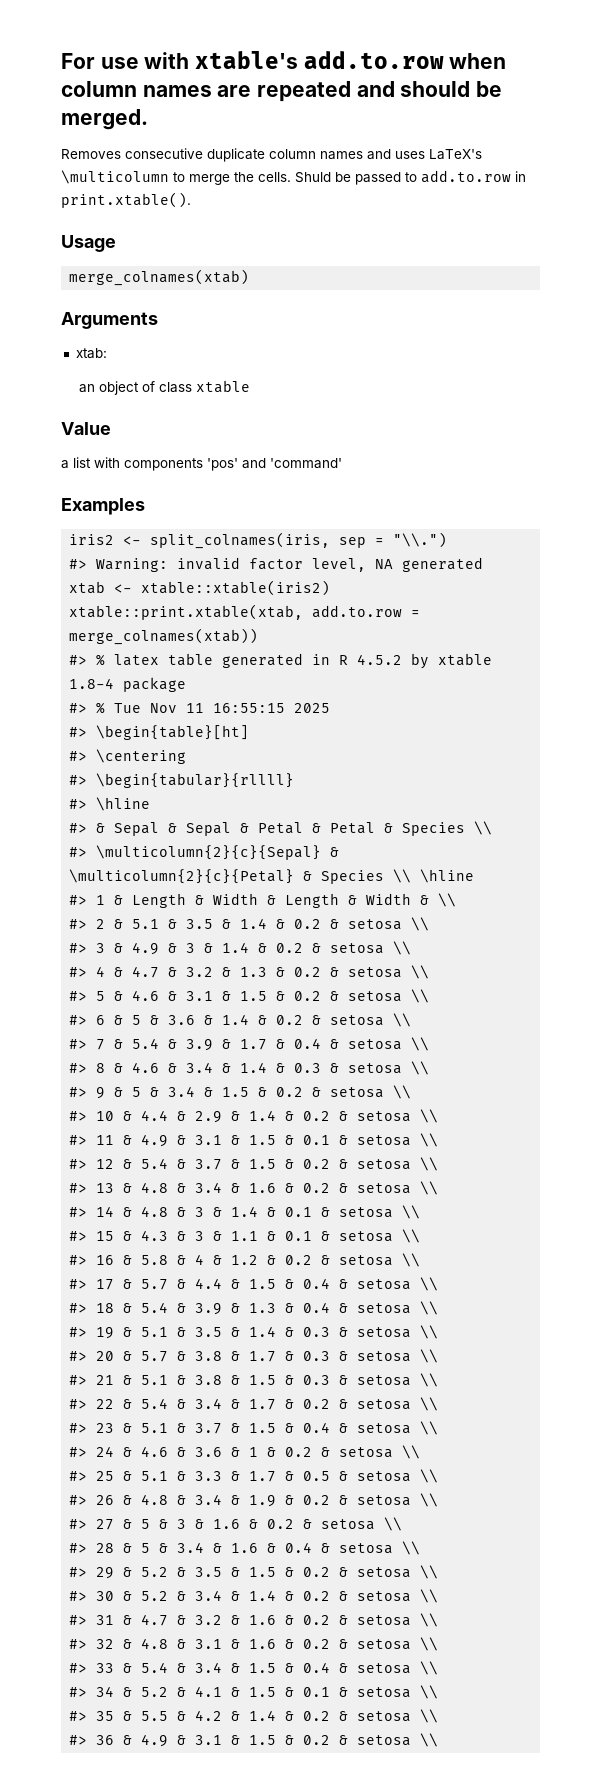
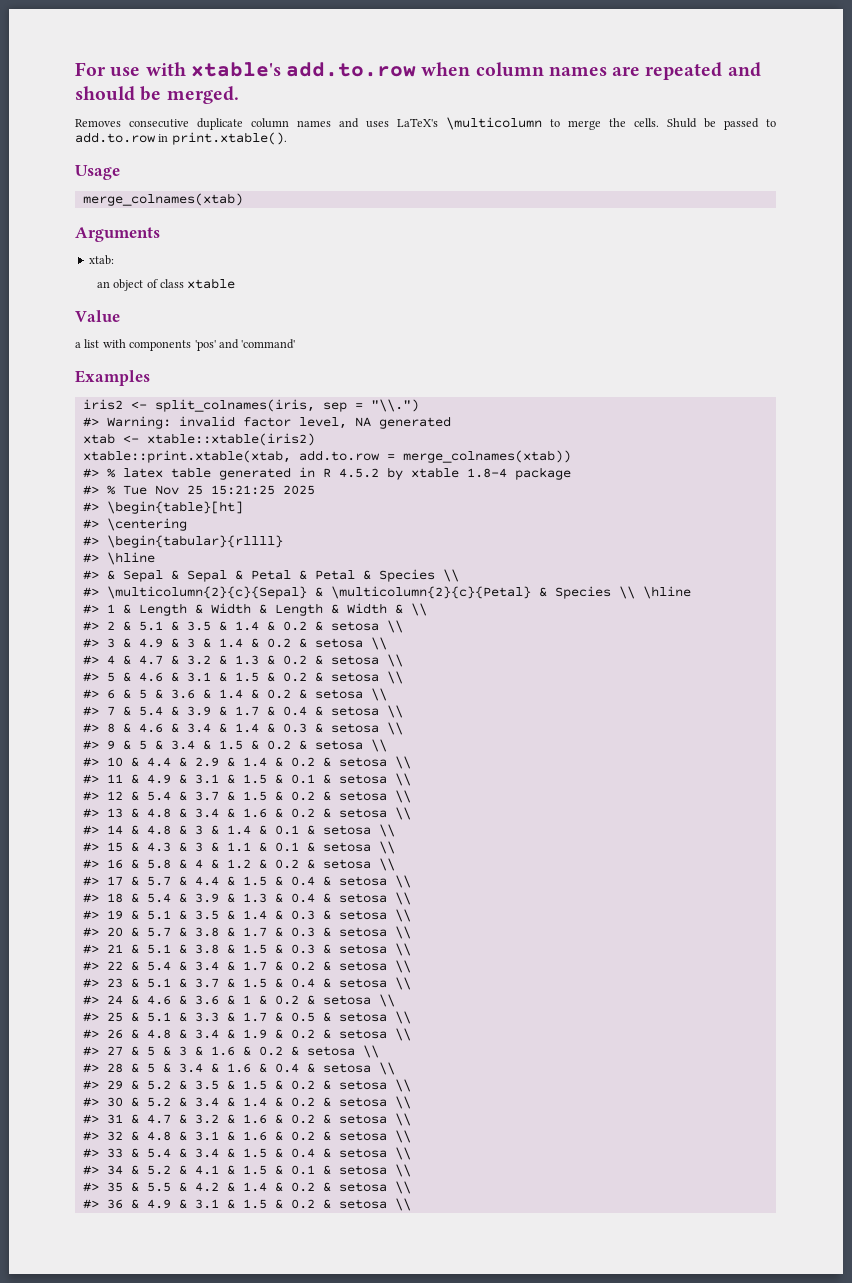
[186,703,286,713] 11 16:55:15 -> [186,485,275,495] 25 15:21:25

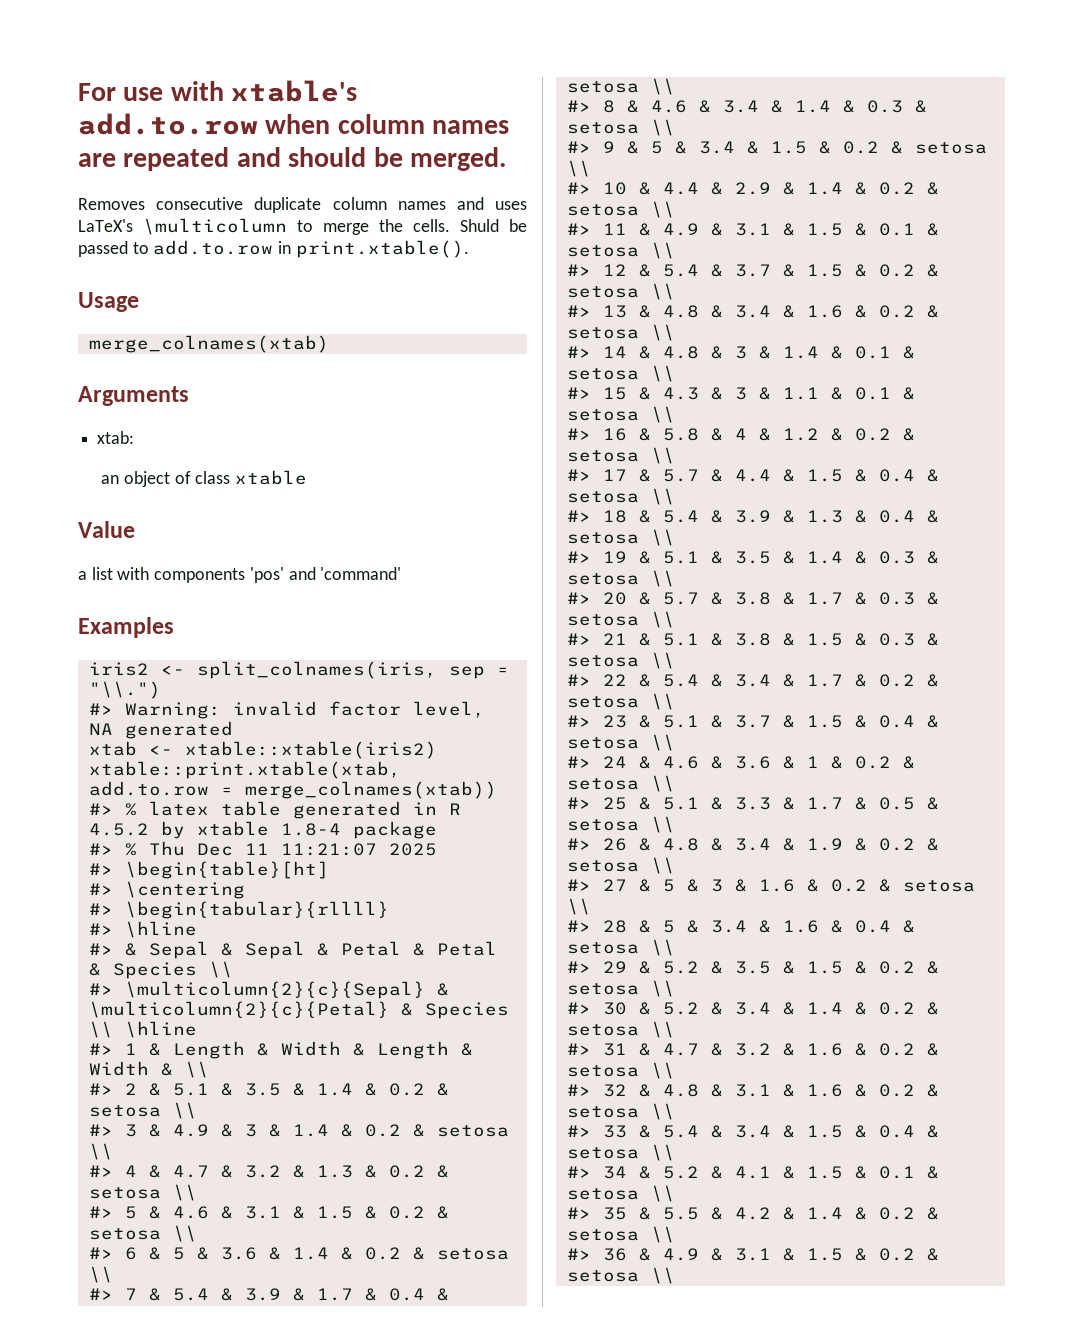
[122,485,275,495] Tue Nov 25 15:21:25 -> [148,841,377,856] Thu Dec 11 11:21:07

